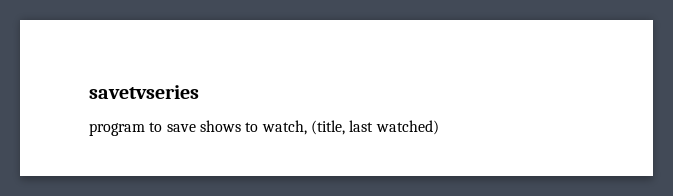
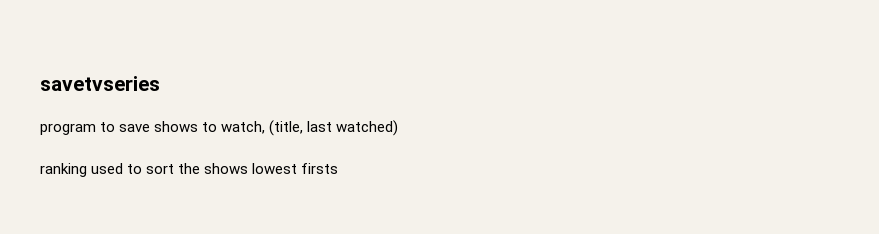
(439, 127) none -> [40,163,339,177] // ranking used to sort the shows lowest firsts

